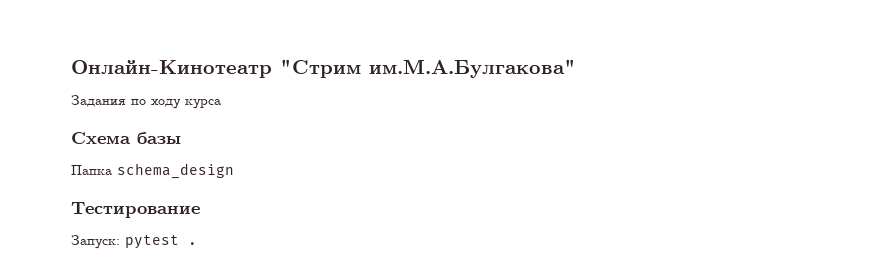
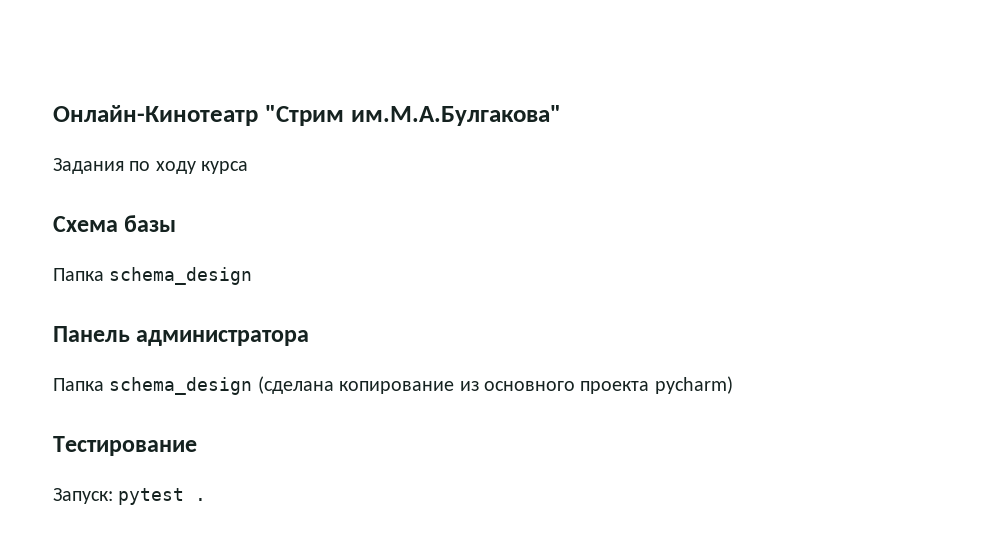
(234, 171) none -> [53,326,310,346] [53,376,733,395] // Панель администратора // Папка schema_design (сделана копирование из основного проекта pycharm)

